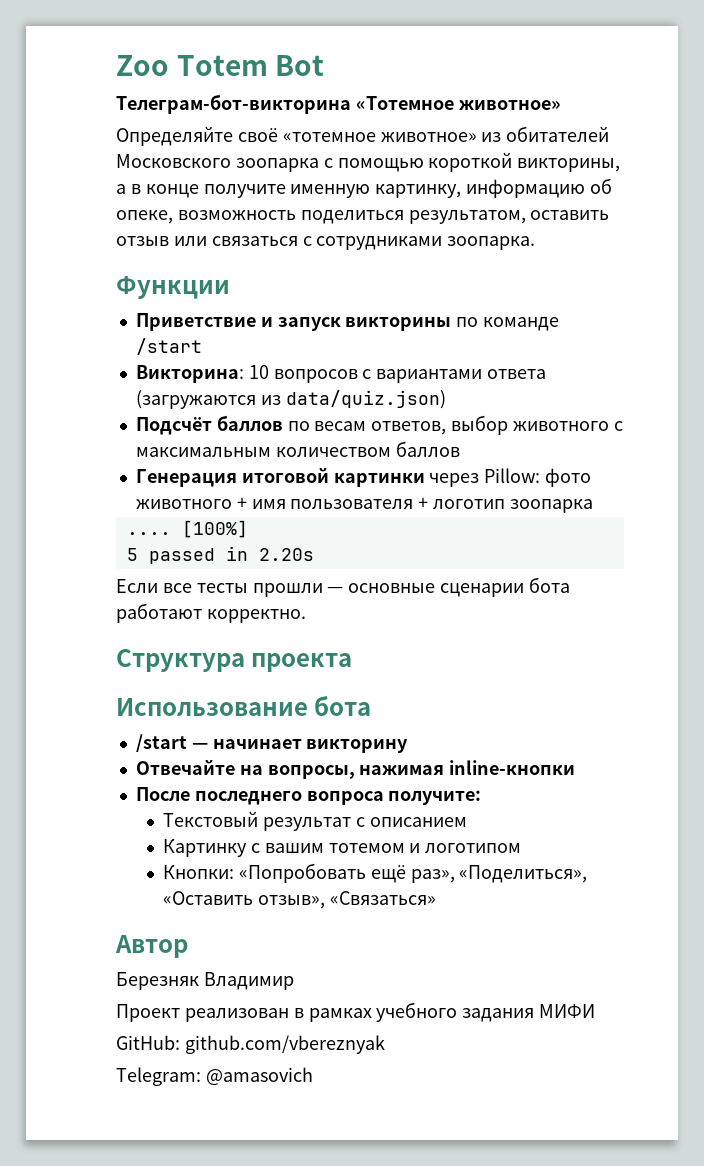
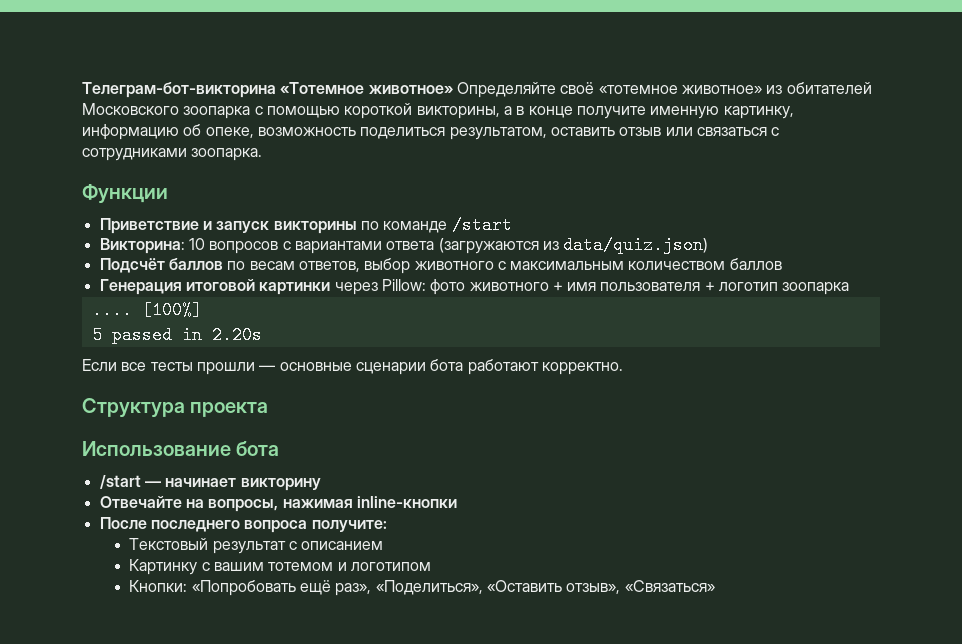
[116,55,325,76] Zoo Totem Bot // -> (82, 90) none
(561, 105) // -> (453, 89) none
[115,935,188,958] [116,972,294,990] [116,1002,596,1022] [116,1035,385,1054] [116,1067,313,1086] // Автор // Березняк Владимир // Проект реализован в рамках учебного задания МИФИ // GitHub: github.com/vbereznyak // Telegram: @amasovich -> (715, 586) none

